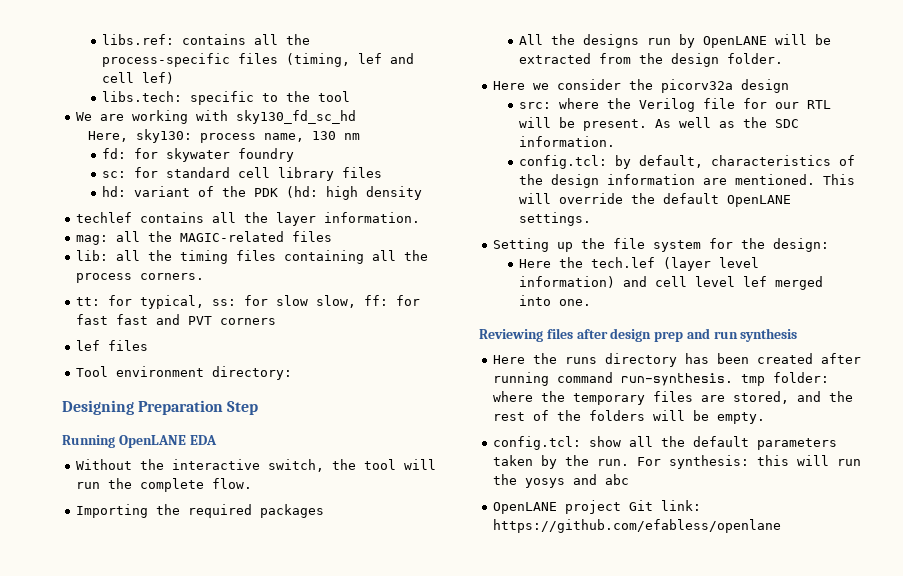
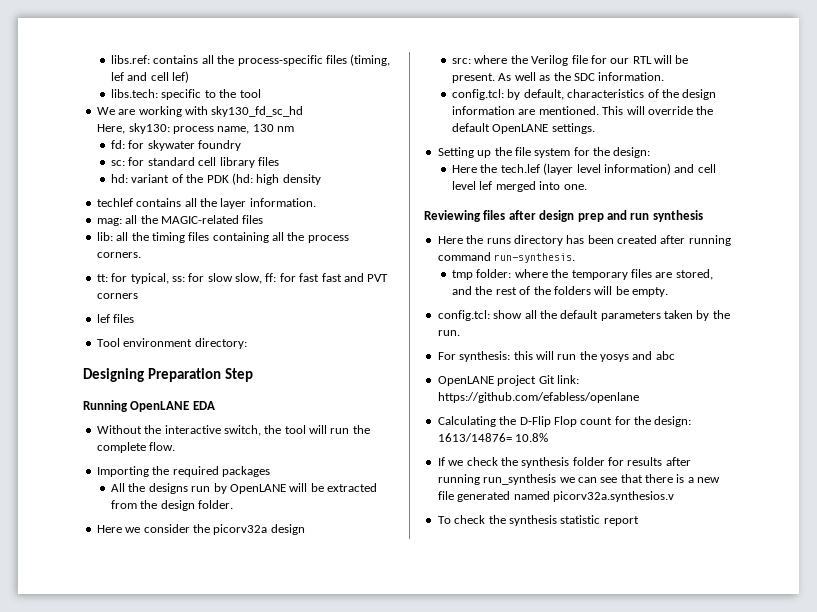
(734, 379) none -> (576, 258) //
(630, 462) none -> (460, 333) //
(782, 526) none -> [437,416,692,427] [437,433,549,442] [437,457,691,468] [437,474,721,485] [437,491,674,502] [437,515,639,526] // Calculating the D-Flip Flop count for the design: 1613/14876= 10.8% // If we check the synthesis folder for results after running run_synthesis we can see that there is a new file generated named picorv32a.synthesios.v // To check the synthesis statistic report

